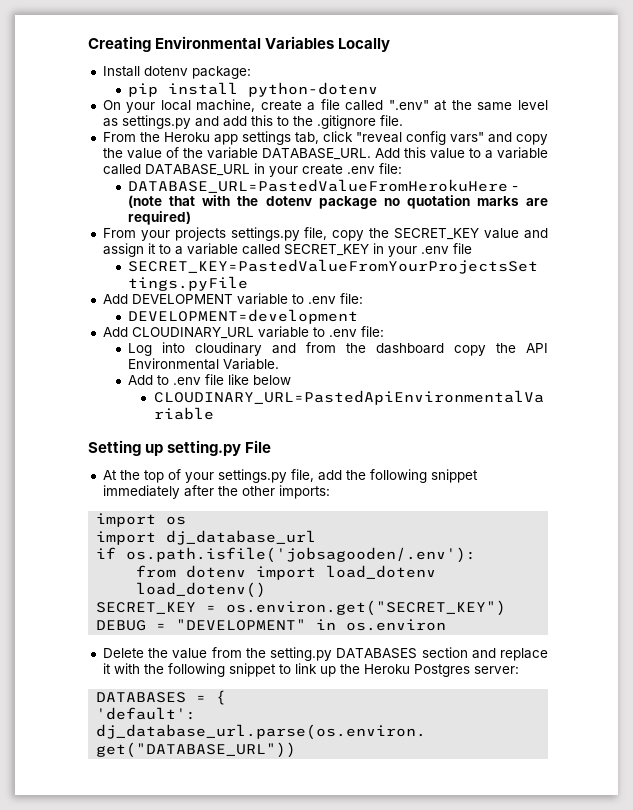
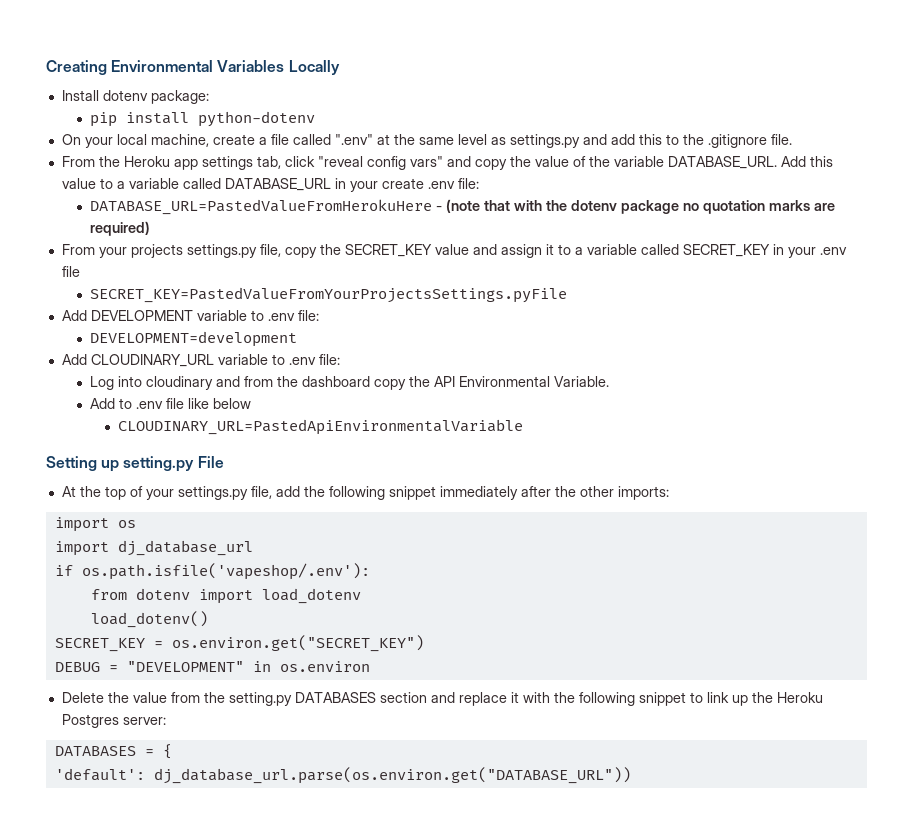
[126,547,477,563] os.path.isfile('jobsagooden/.env'): -> [81,563,370,580] os.path.isfile('vapeshop/.env'):

